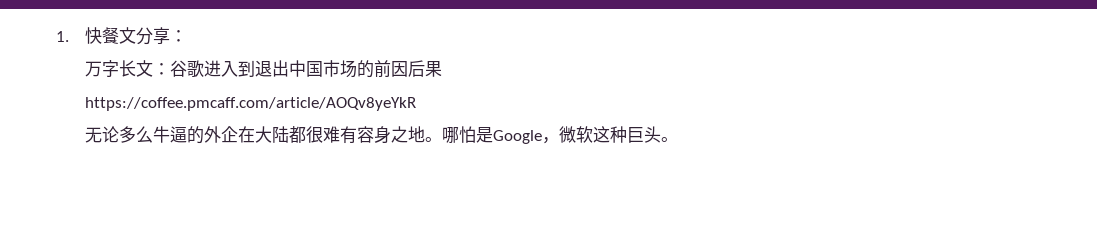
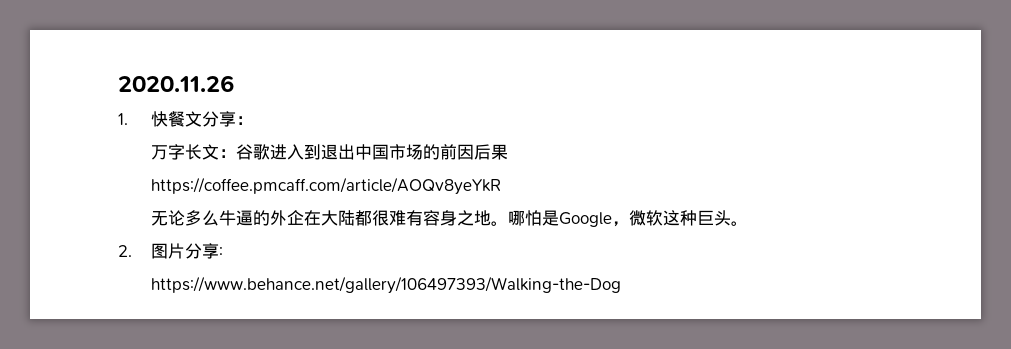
(56, 36) none -> [118,75,234,92] 2020.11.26 //
(679, 139) none -> [118,243,223,259] [150,276,621,294] // 2.图片分享: // https://www.behance.net/gallery/106497393/Walking-the-Dog

